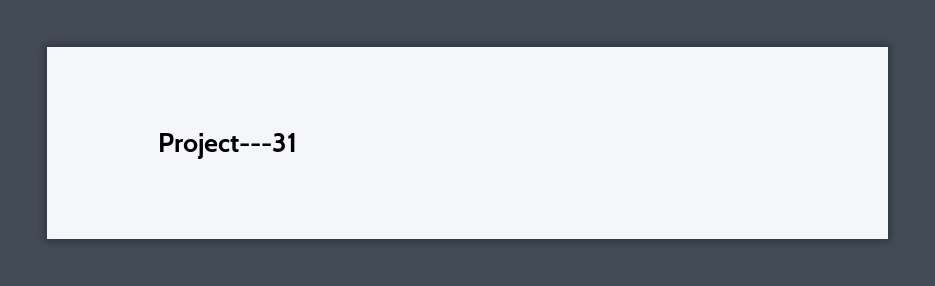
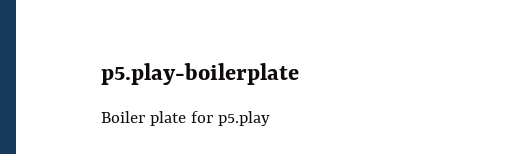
[158,133,297,159] Project---31 -> [101,63,299,85] [101,111,270,126] p5.play-boilerplate // Boiler plate for p5.play

